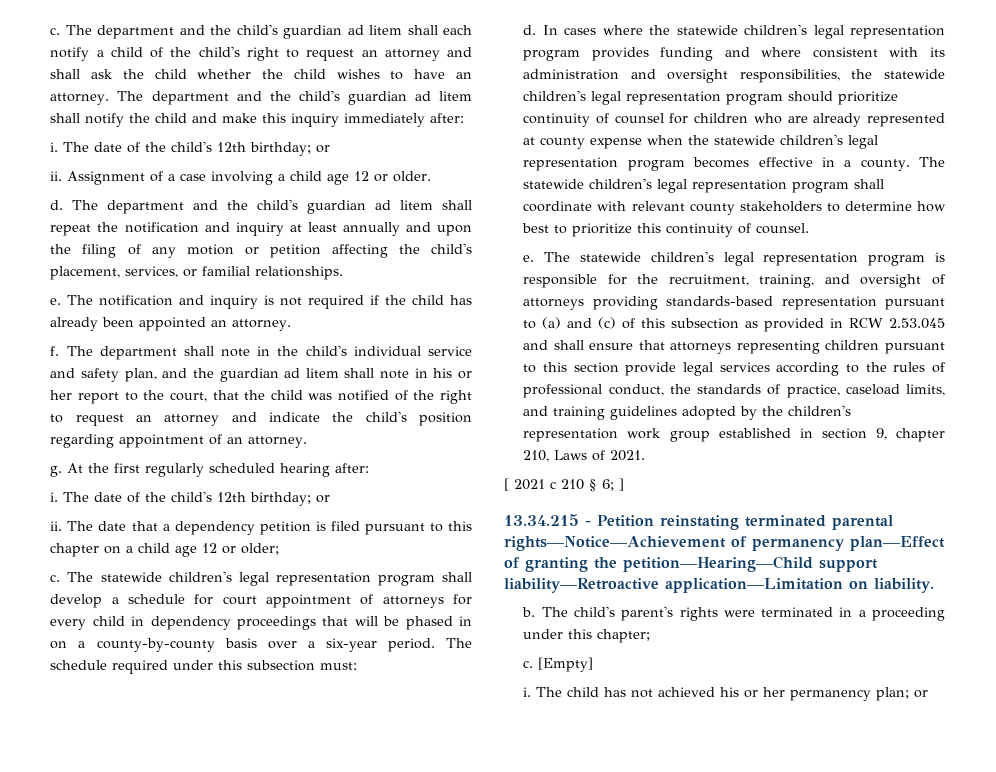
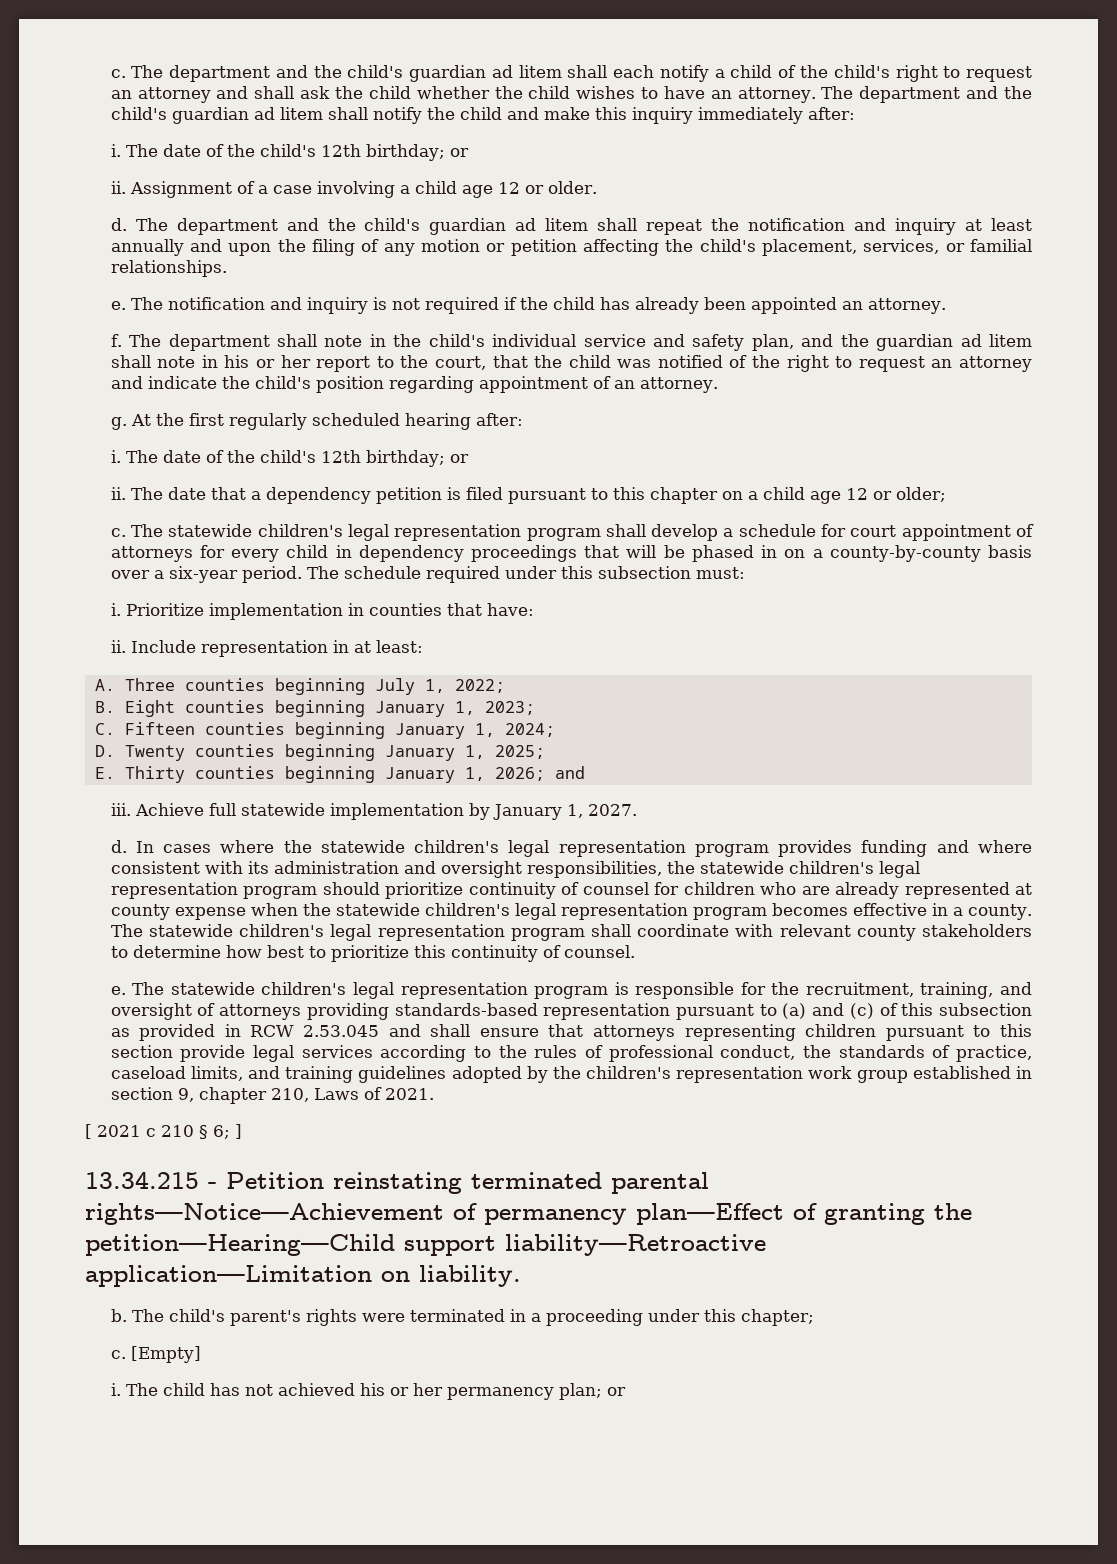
(358, 666) none -> [110,603,534,620] [110,640,423,657] [94,678,505,695] [94,700,535,717] [94,722,555,739] [94,744,545,761] [94,766,585,783] [110,803,637,820] // i. Prioritize implementation in counties that have: // ii. Include representation in at least: // A. Three counties beginning July 1, 2022; // B. Eight counties beginning January 1, 2023; // C. Fifteen counties beginning January 1, 2024; // D. Twenty counties beginning January 1, 2025; // E. Thirty counties beginning January 1, 2026; and // iii. Achieve full statewide implementation by January 1, 2027.

